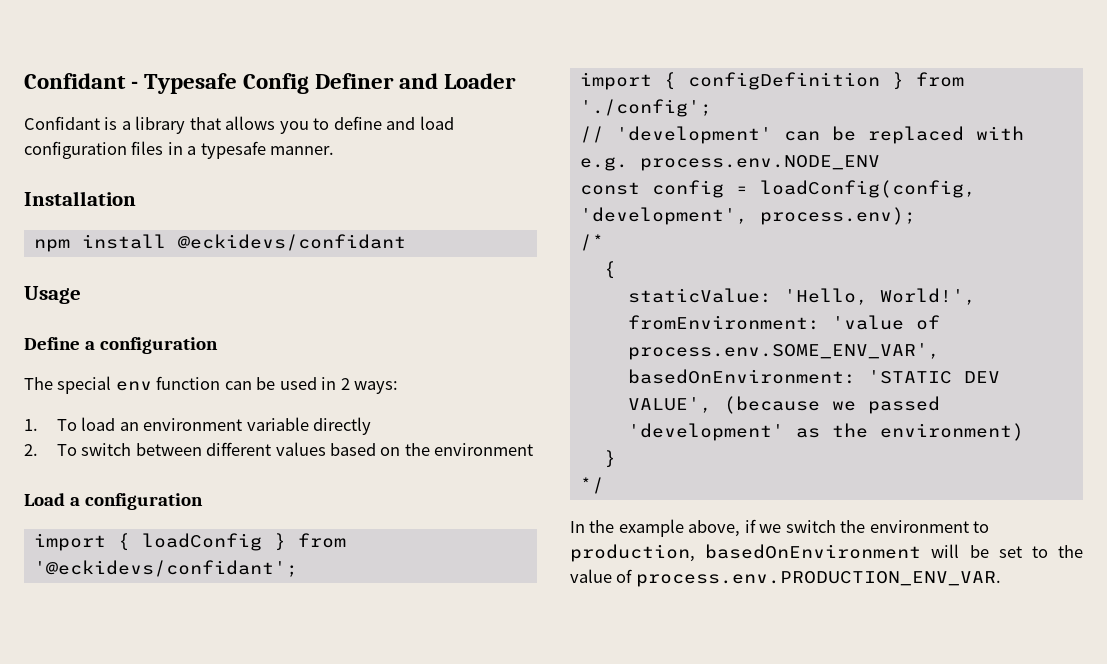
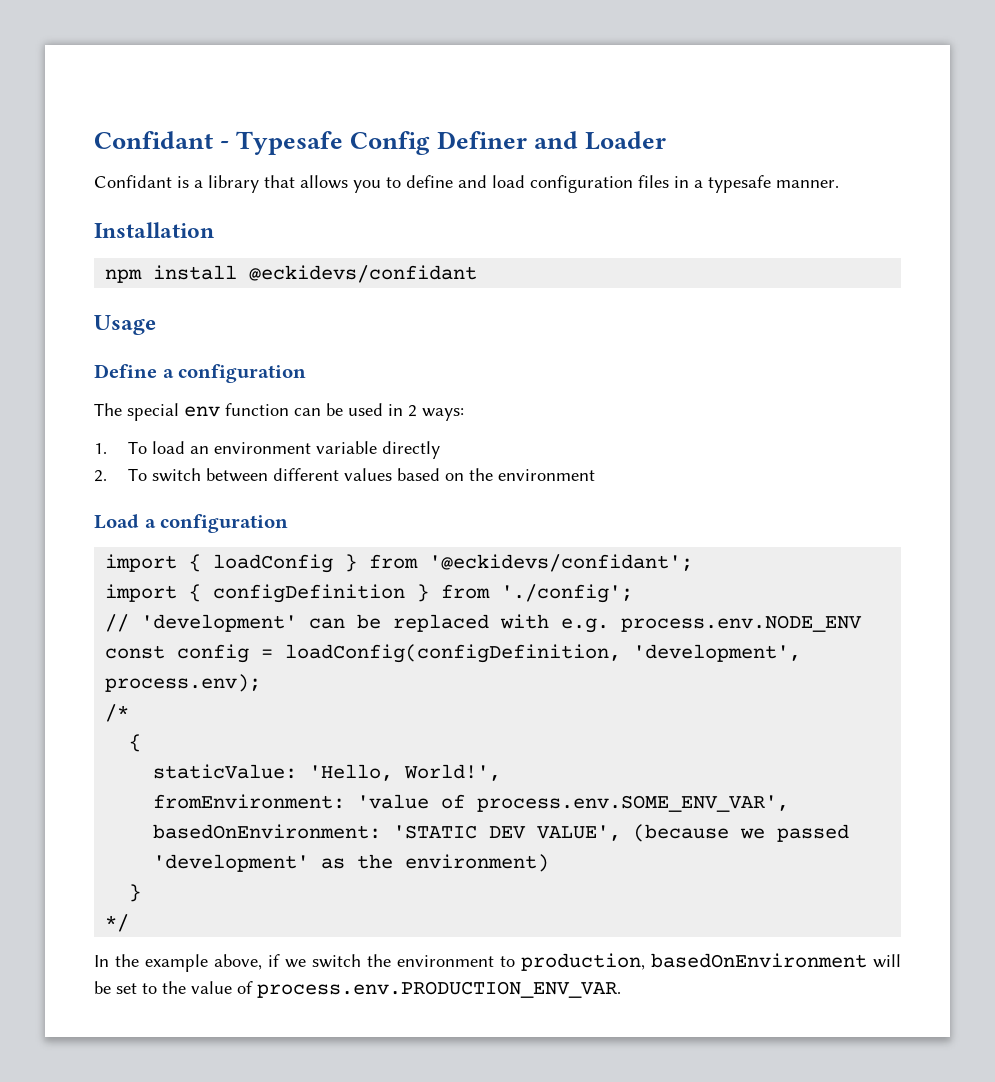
[759,180,976,198] loadConfig(config, -> [285,644,622,663] loadConfig(configDefinition,

